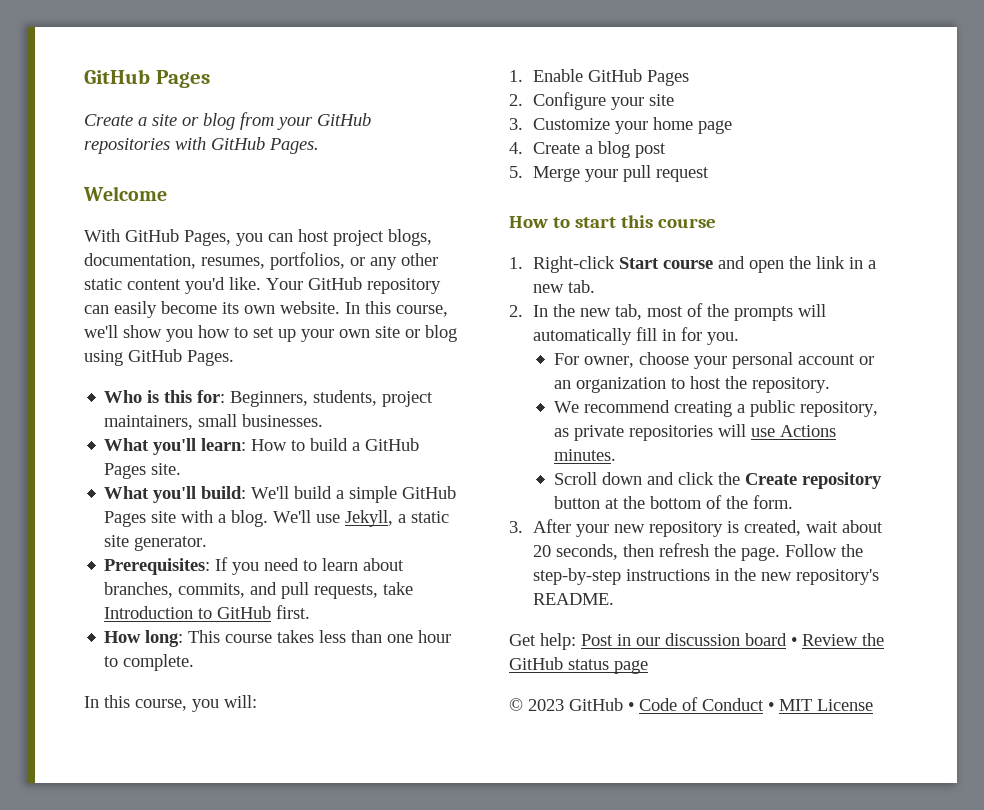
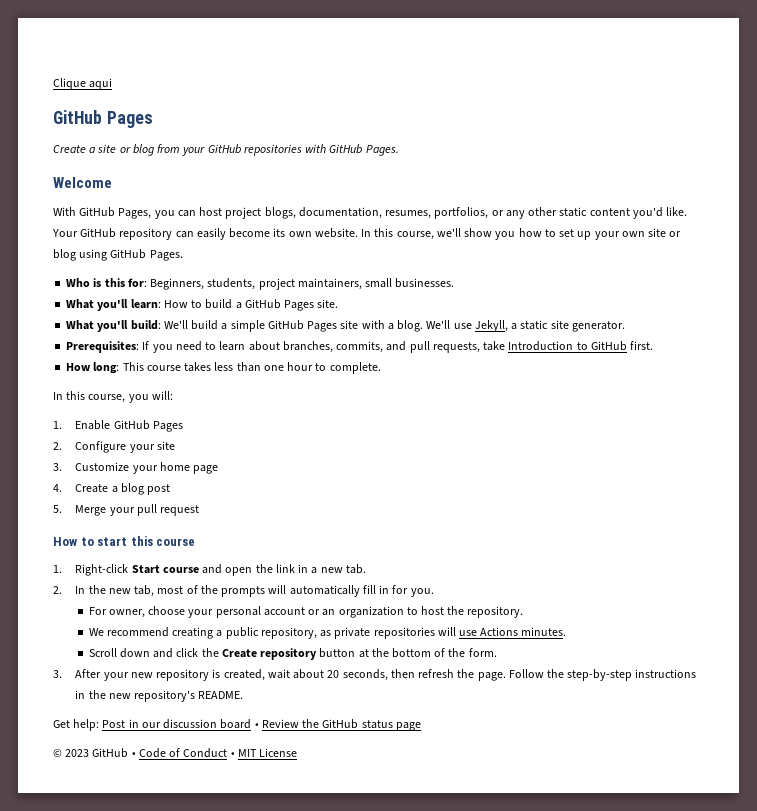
(84, 76) none -> [53,78,113,90] Clique aqui //

